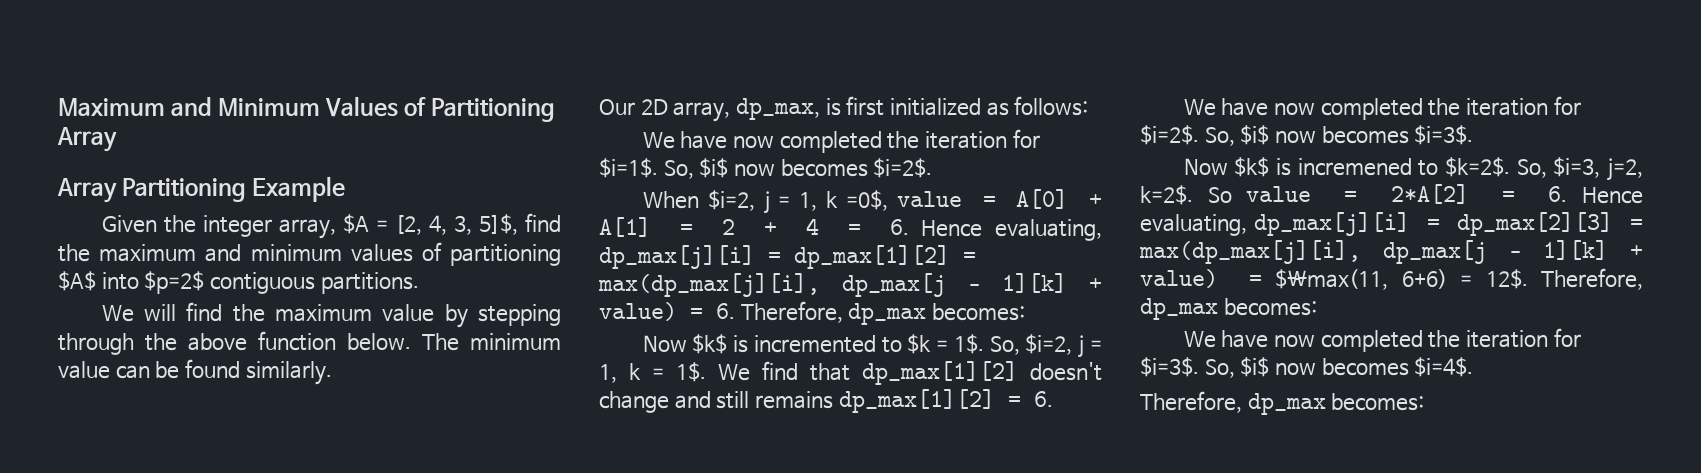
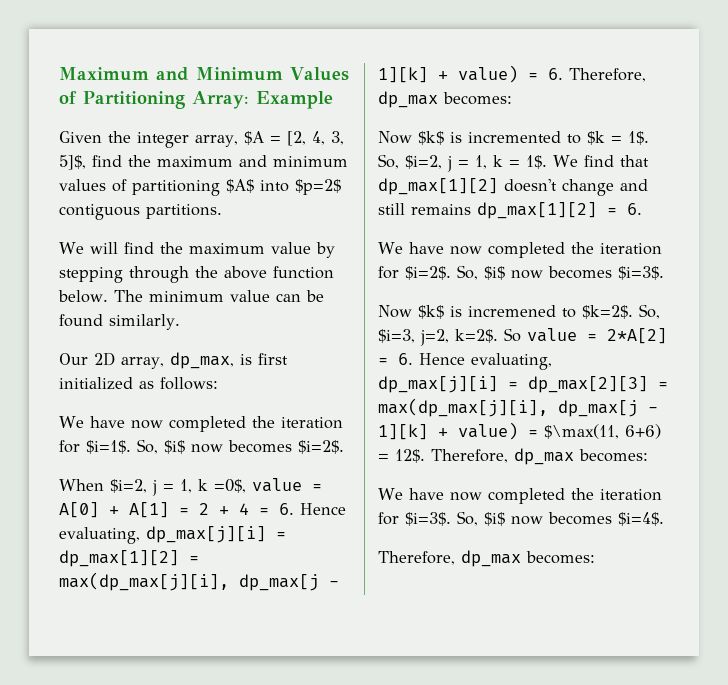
[57,127,117,152] [57,178,247,203] Array // Array Partitioning -> [192,91,249,109] Array:

